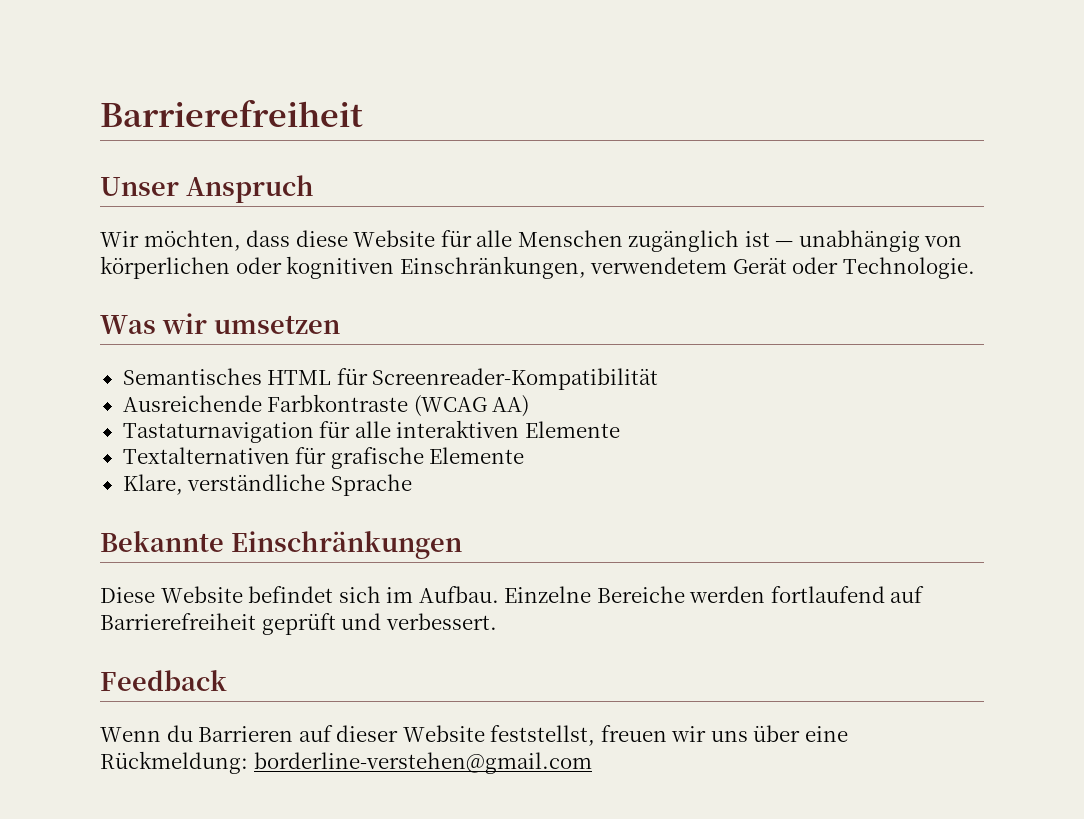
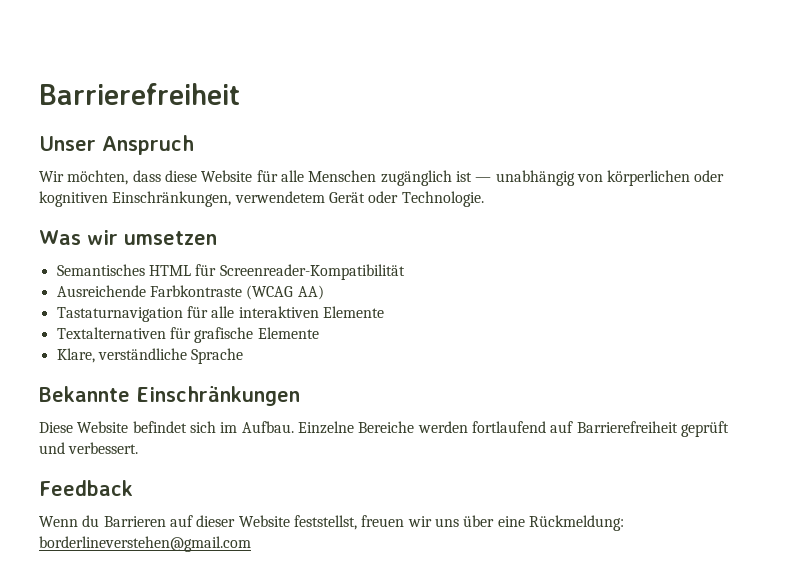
[253,752,592,774] borderline-verstehen@gmail.com -> [39,536,251,552] borderlineverstehen@gmail.com

